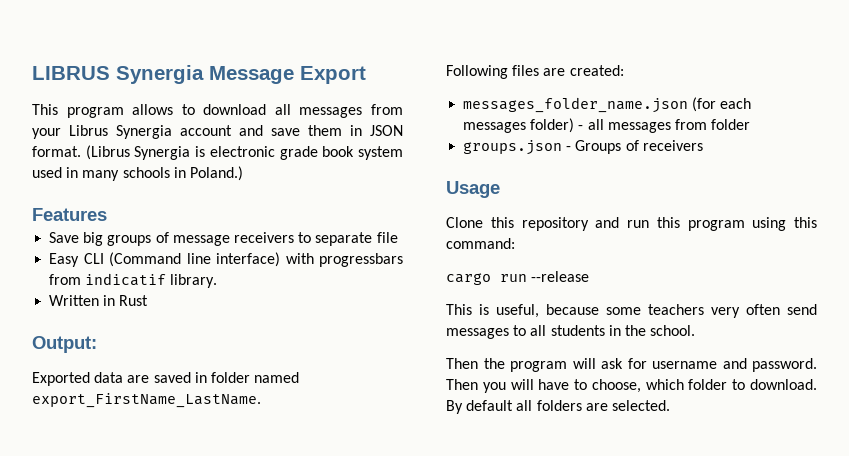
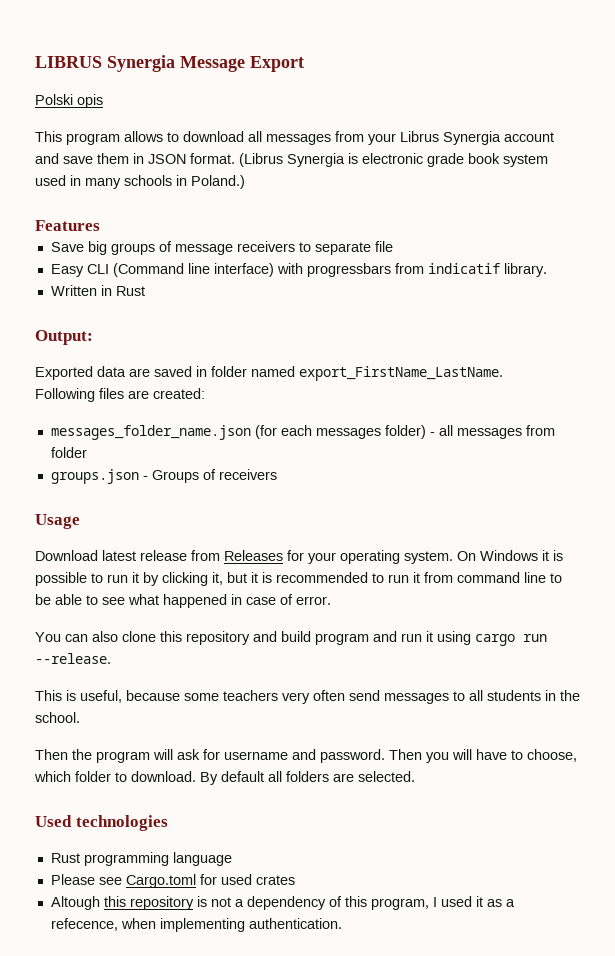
(366, 75) none -> [35,94,103,108] // Polski opis
[446,217,817,231] [446,238,515,249] Clone this repository and run this program using this command: // -> [35,550,563,564] [35,572,562,586] [35,594,331,608] [35,631,471,645] Download latest release from Releases for your operating system. On Windows it is possible to run it by clicking it, but it is recommended to run it from command line to be able to see what happened in case of error. // You can also clone this repository and build program and run it using
[531,271,590,282] --release -> [35,653,111,664] --release.
(670, 405) none -> [35,815,168,831] [50,852,232,866] [50,874,295,888] [50,896,515,910] [50,918,342,932] // Used technologies // Rust programming language // Please see Cargo.toml for used crates // Altough this repository is not a dependency of this program, I used it as a refecence, when implementing authentication.

